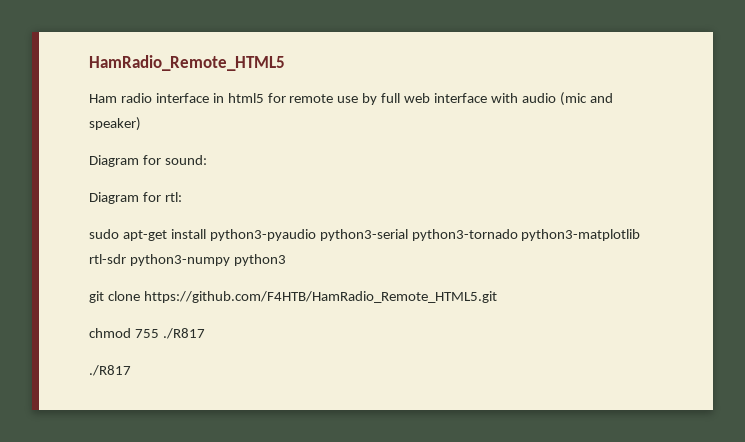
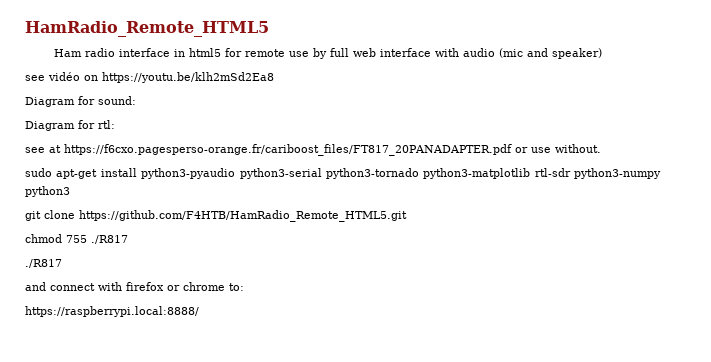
(141, 124) none -> [25,72,274,83] // see vidéo on https://youtu.be/klh2mSd2Ea8
(182, 197) none -> [25,144,601,156] // see at https://f6cxo.pagesperso-orange.fr/cariboost_files/FT817_20PANADAPTER.pdf or use without.
(131, 370) none -> [25,282,244,291] [25,306,199,317] // and connect with firefox or chrome to: // https://raspberrypi.local:8888/

